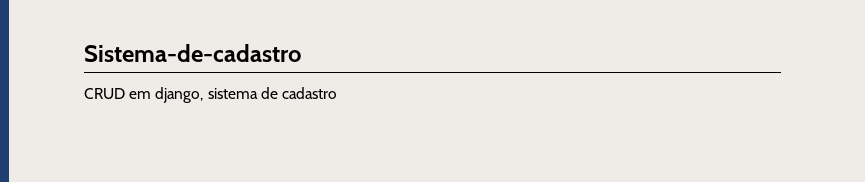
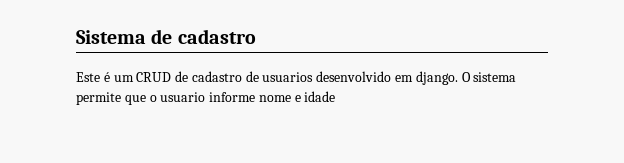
[84,44,301,62] [84,87,337,103] Sistema-de-cadastro // CRUD em django, sistema de cadastro -> [76,29,256,44] [76,71,517,85] [76,91,336,105] Sistema de cadastro // Este é um CRUD de cadastro de usuarios desenvolvido em django. O sistema permite que o usuario informe nome e idade

